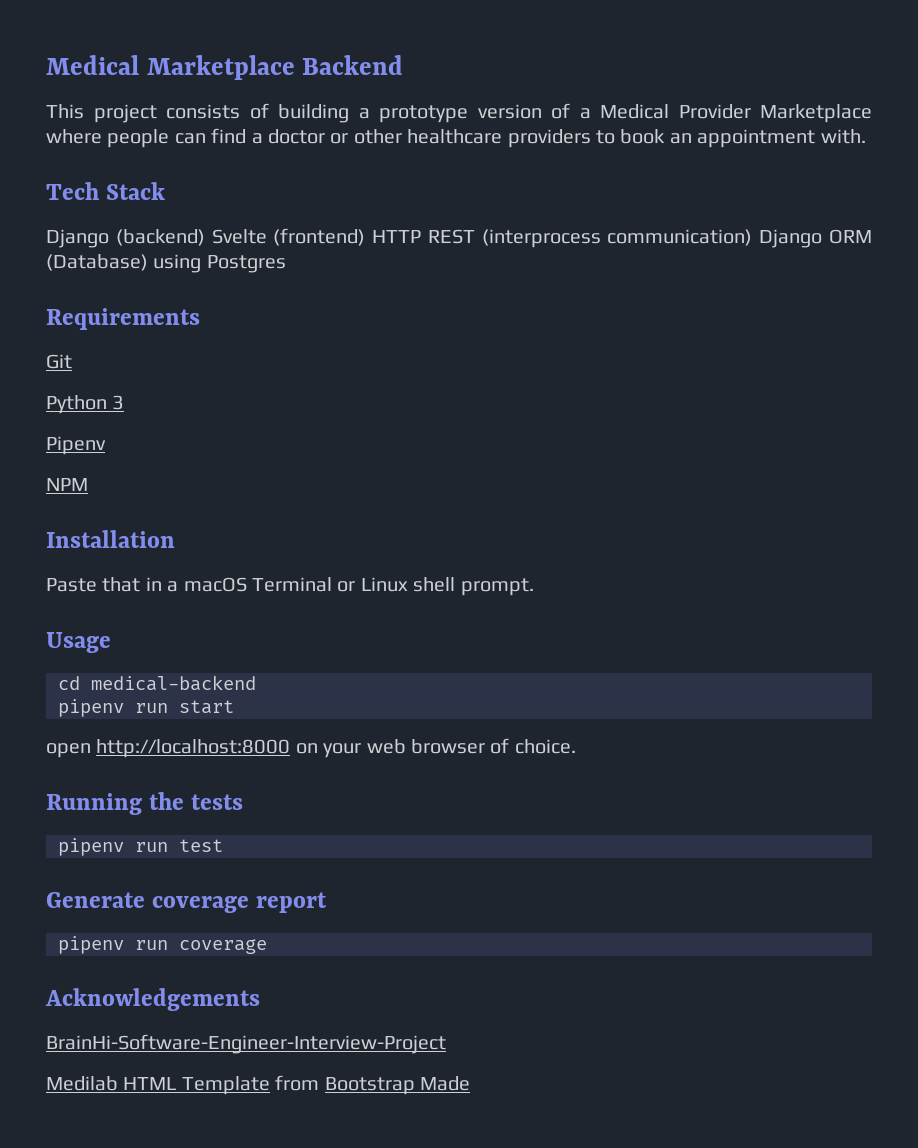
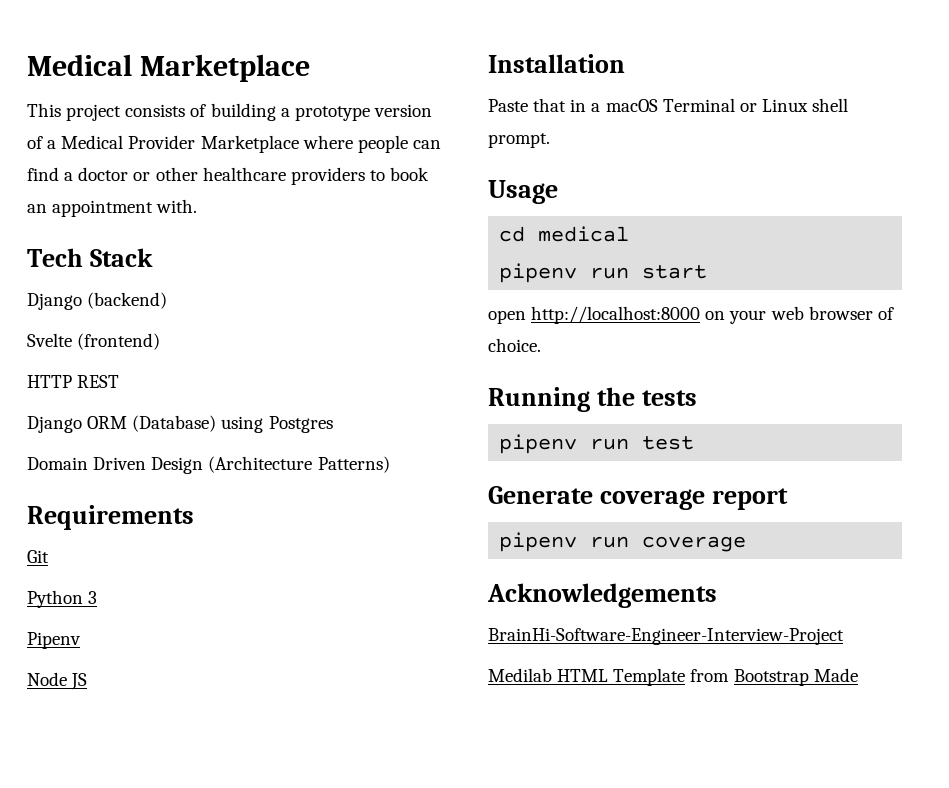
[302,55,404,75] Backend -> (310, 68) none
(205, 237) none -> (168, 300) //
(366, 237) none -> (161, 341) //
[481,229,753,248] (interprocess communication) -> (120, 381) //
(286, 264) none -> [27,456,390,474] // Domain Driven Design (Architecture Patterns)
[46,478,88,491] NPM -> [27,672,88,690] Node JS
[91,675,256,691] medical-backend -> [538,226,630,242] medical

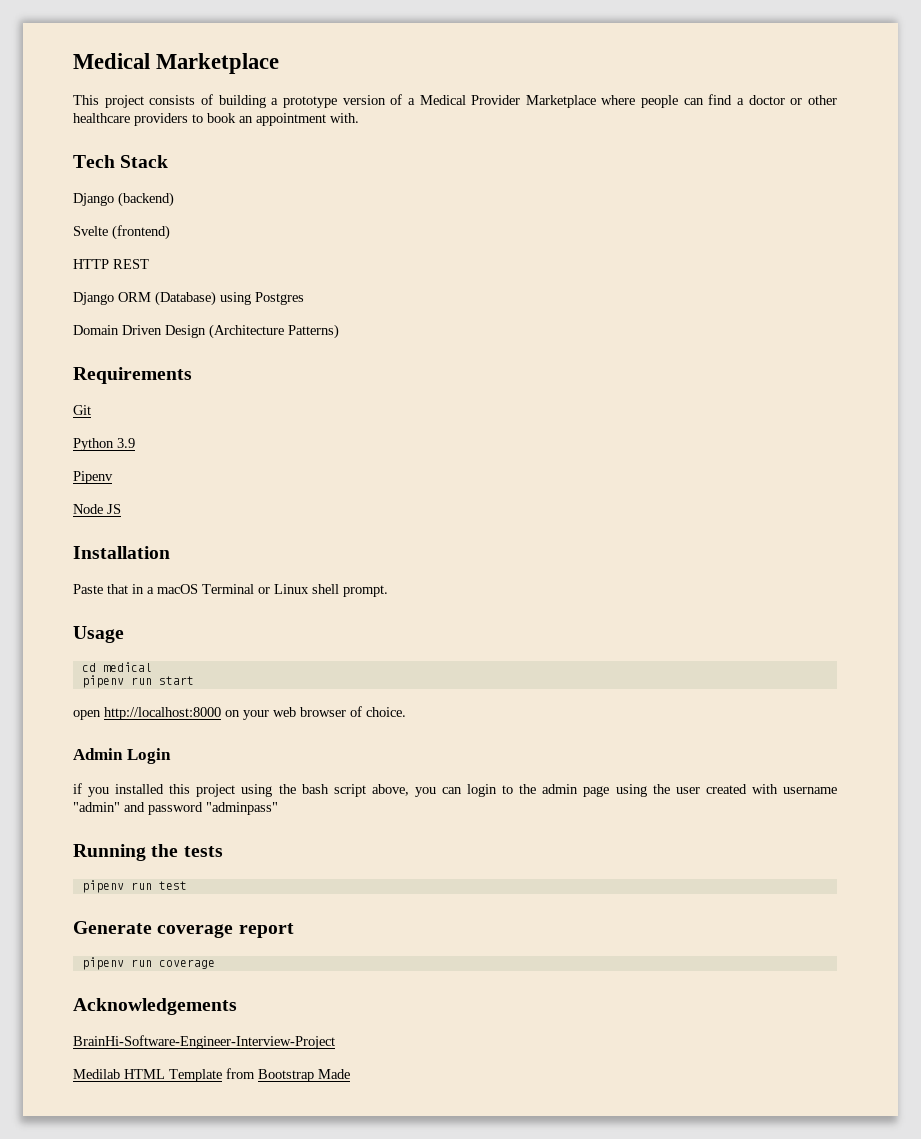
[88,591,98,604] 3 -> [117,438,135,448] 3.9
(541, 345) none -> [73,748,171,764] [73,783,837,797] [73,802,278,815] // Admin Login // if you installed this project using the bash script above, you can login to the admin page using the user created with username "admin" and password "adminpass"

